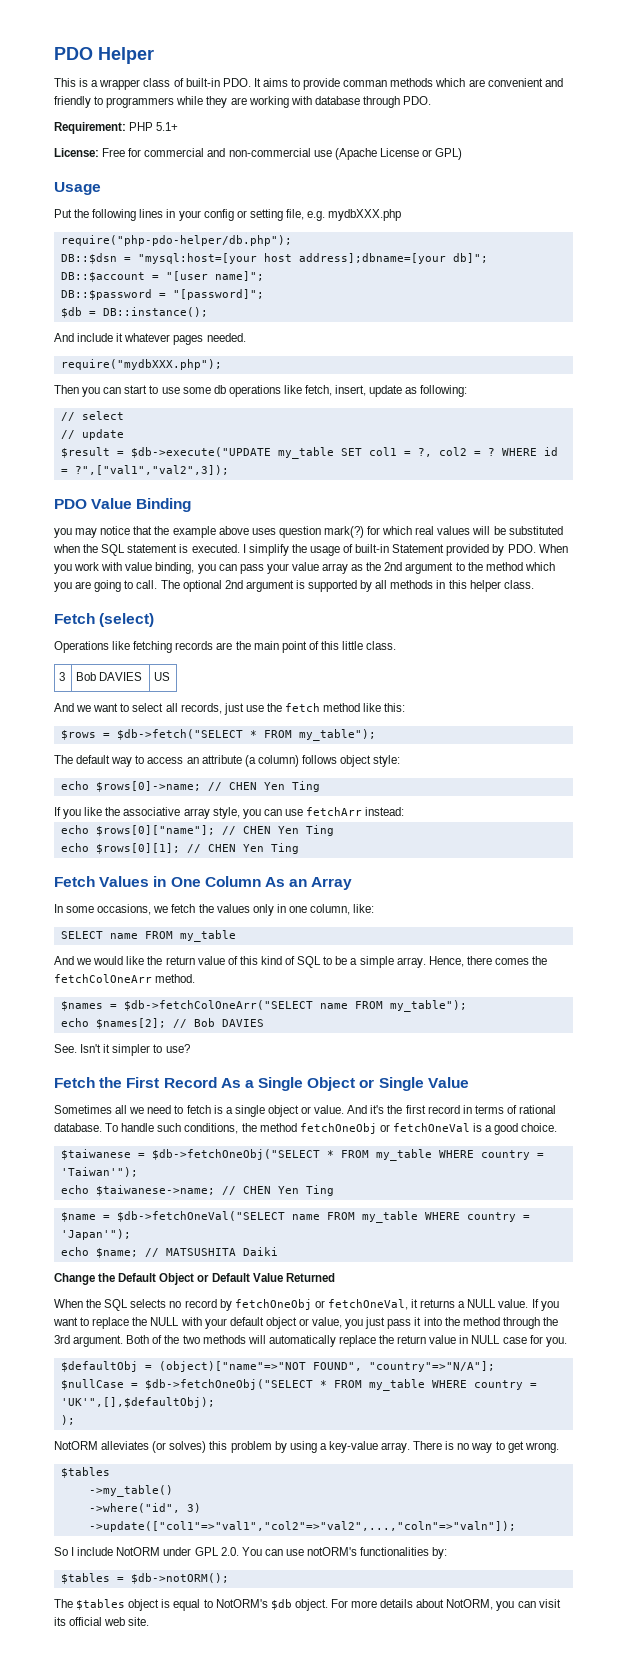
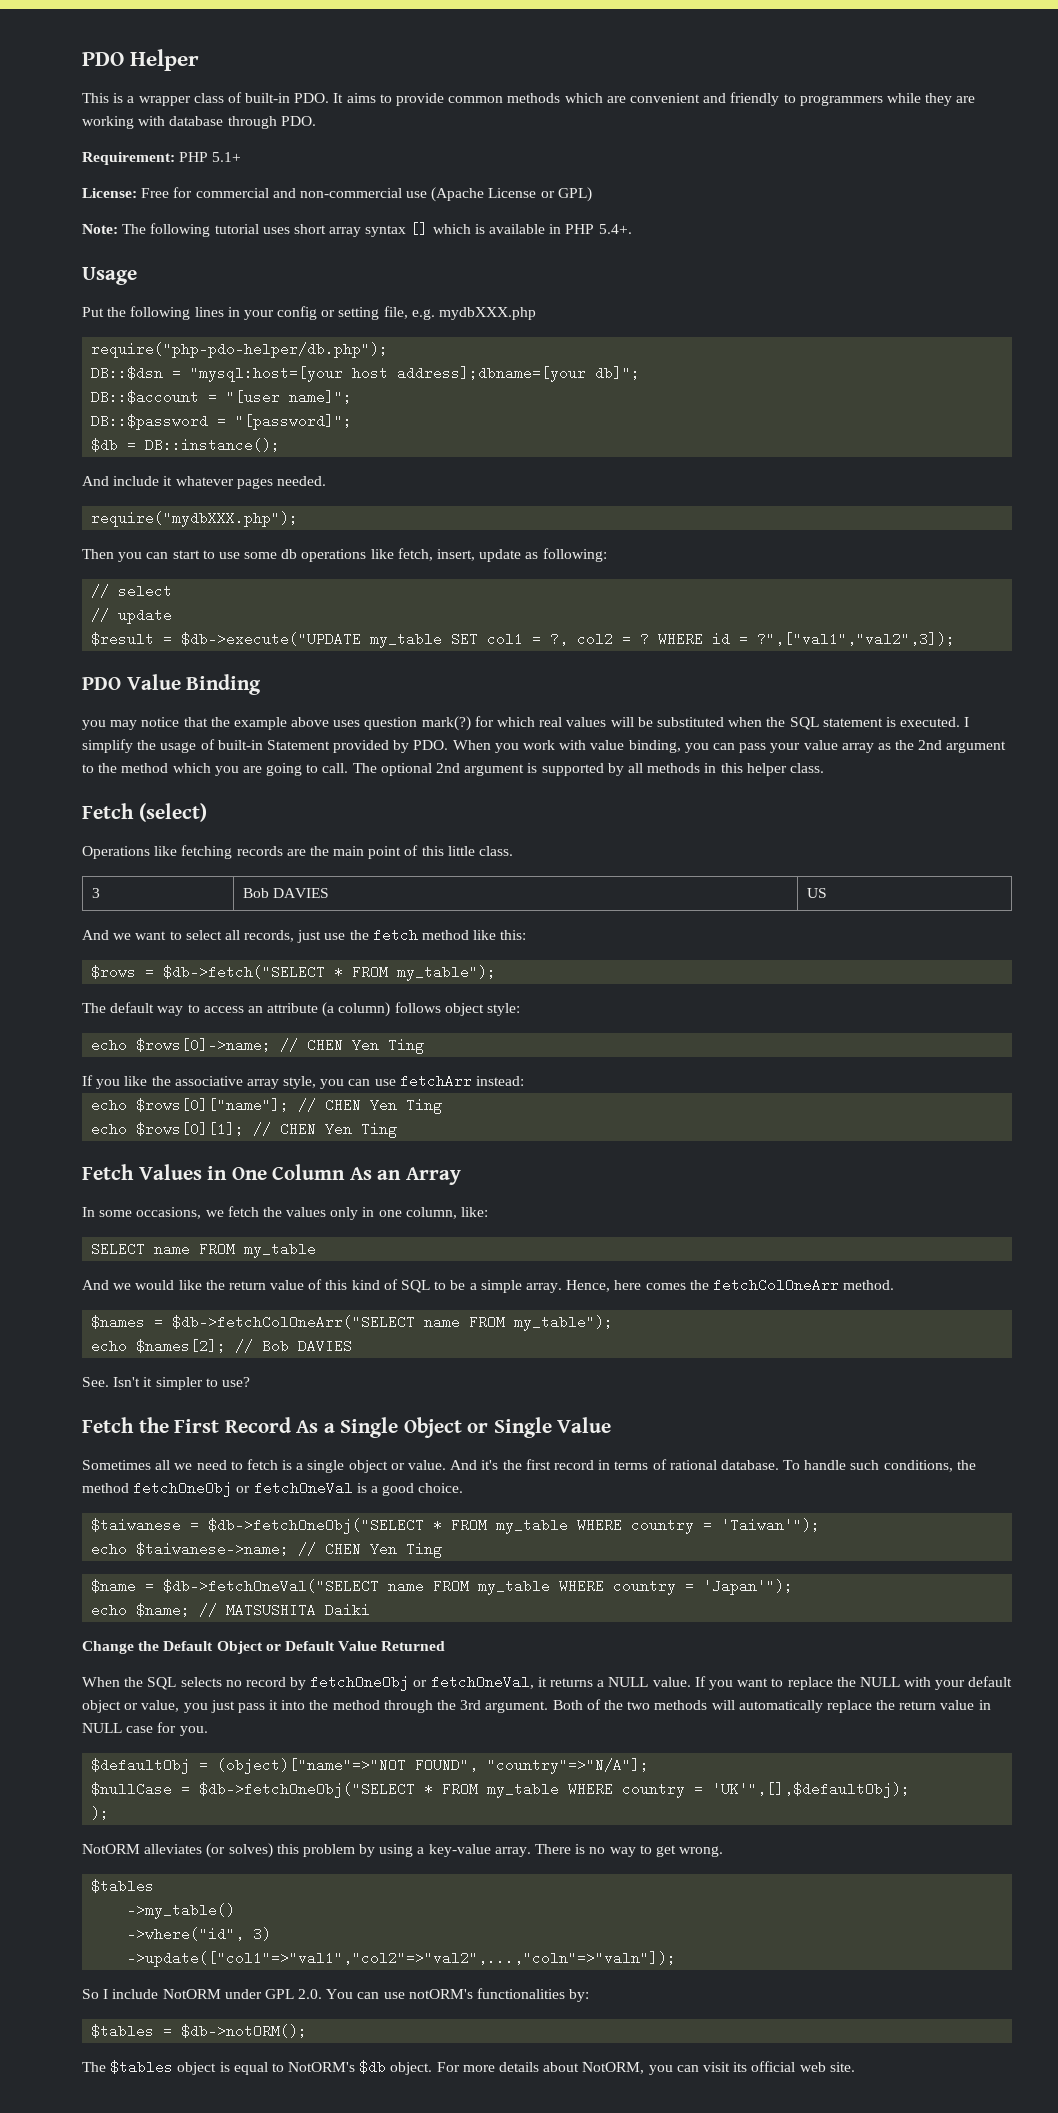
[343,80,388,87] comman -> [448,96,504,103] common
(463, 154) none -> [82,222,632,237] // Note: The following tutorial uses short array syntax [] which is available in PHP 5.4+.
[466,956,492,965] there -> [614,1280,642,1290] here

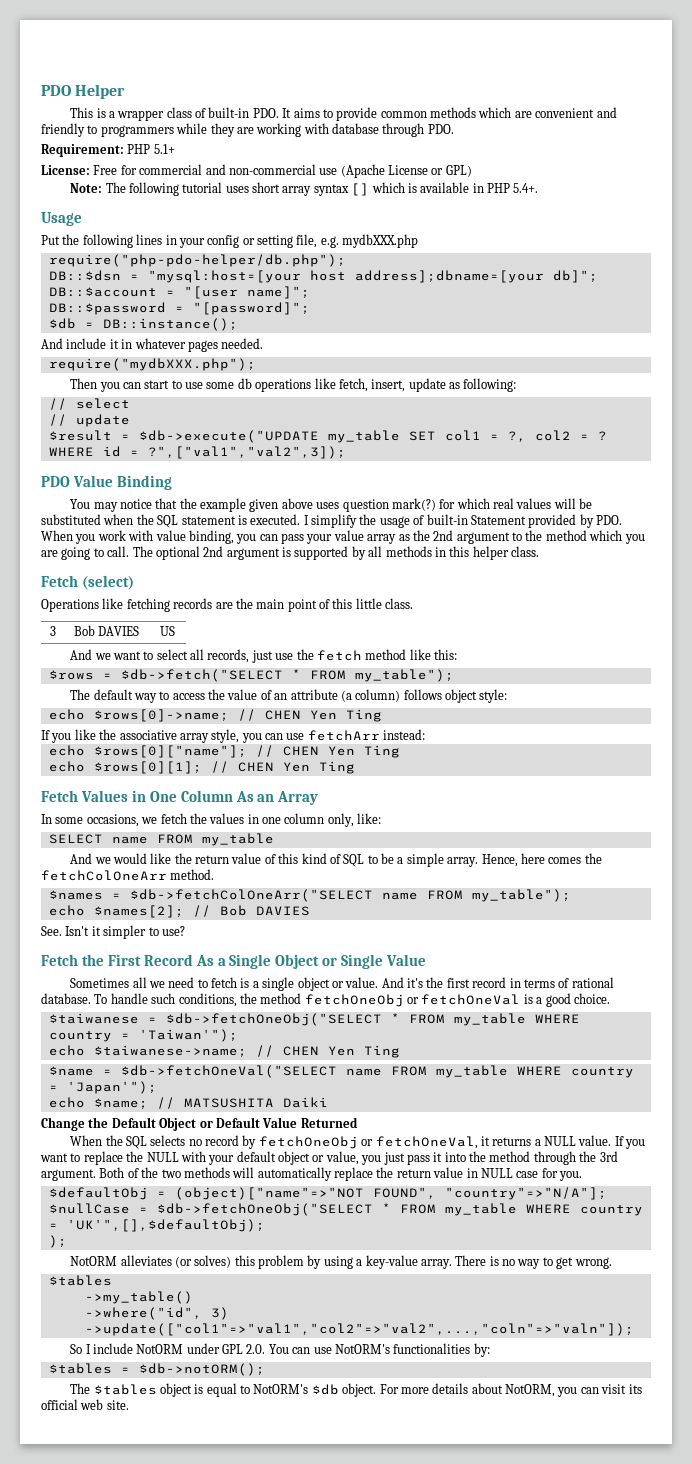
(173, 481) none -> [121,339,133,349] in
[82,720,106,730] you -> [70,499,91,509] You
(287, 723) none -> [249,499,279,512] given
(244, 1009) none -> [208,689,272,700] the value of
[330,1207,359,1220] only -> (245, 818) none
[405,1207,457,1219] column, -> [284,813,354,827] column only,
[408,1989,473,1999] notORM's -> [334,1344,390,1354] NotORM's

